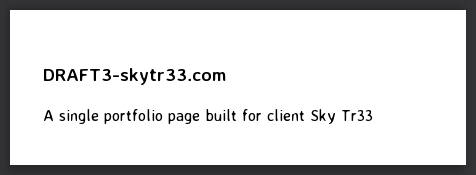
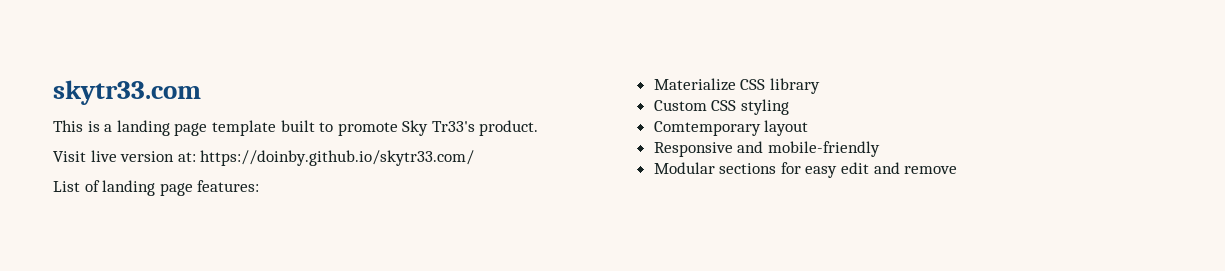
[43,68,226,85] [43,109,373,124] DRAFT3-skytr33.com // A single portfolio page built for client Sky Tr33 -> [53,80,201,105] [53,120,539,136] [53,150,475,166] [53,180,260,196] [653,78,820,94] [653,99,789,115] [653,120,809,136] [653,141,880,157] [653,162,958,178] skytr33.com // This is a landing page template built to promote Sky Tr33's product. // Visit live version at: https://doinby.github.io/skytr33.com/ // List of landing page features: // Materialize CSS library // Custom CSS styling // Comtemporary layout // Responsive and mobile-friendly // Modular sections for easy edit and remove

